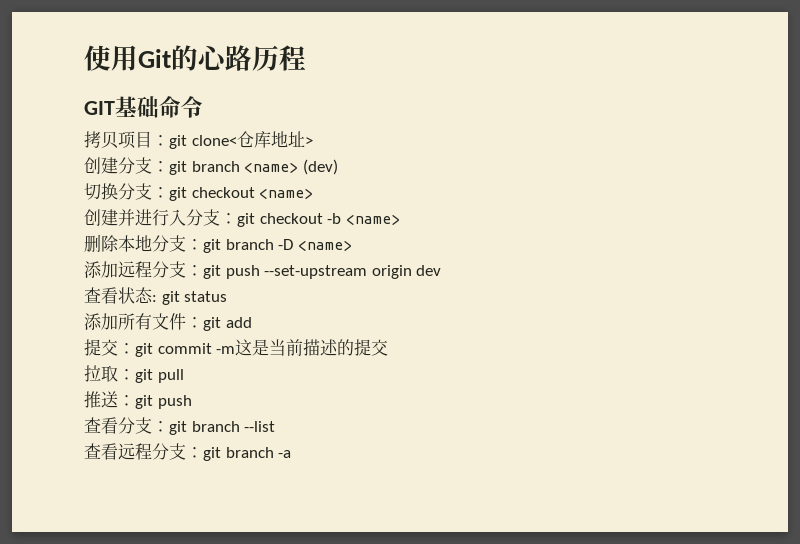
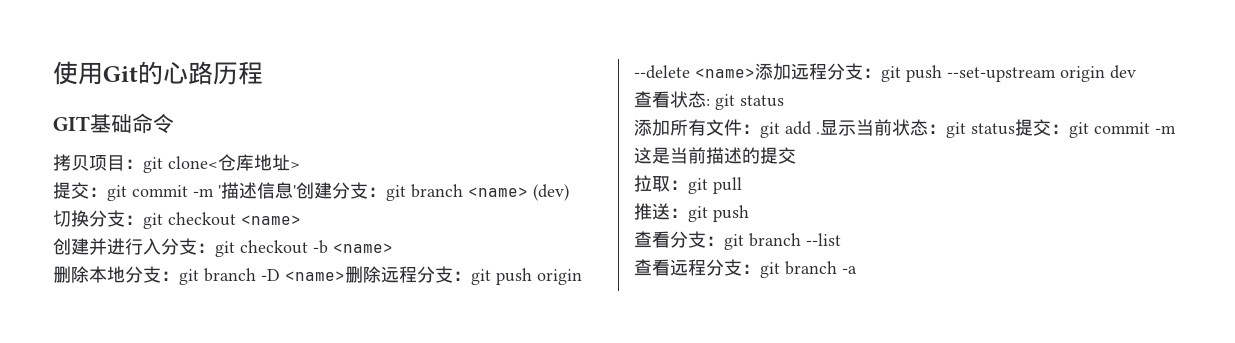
(313, 141) none -> [53,182,296,201] 提交：git commit -m '描述信息'
(352, 245) // -> [345,266,582,285] [634,65,755,79] 删除远程分支：git push origin --delete <name>
(252, 322) // -> [816,119,1015,138] .显示当前状态：git status

